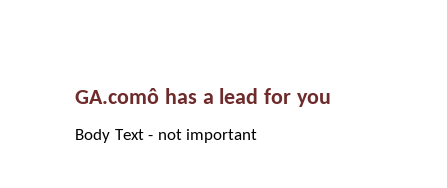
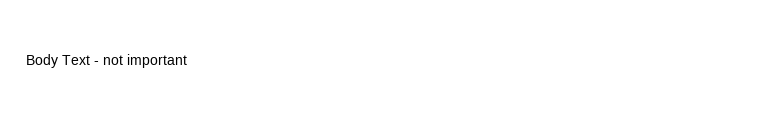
[75,88,332,107] GA.comô has a lead for you // -> (26, 61) none

